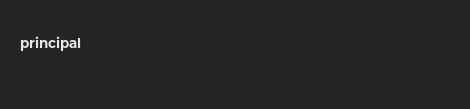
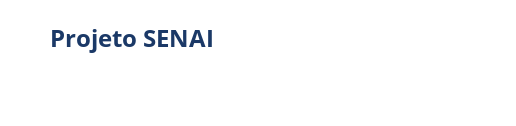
[20,36,81,51] principal -> [50,29,215,53] Projeto SENAI

